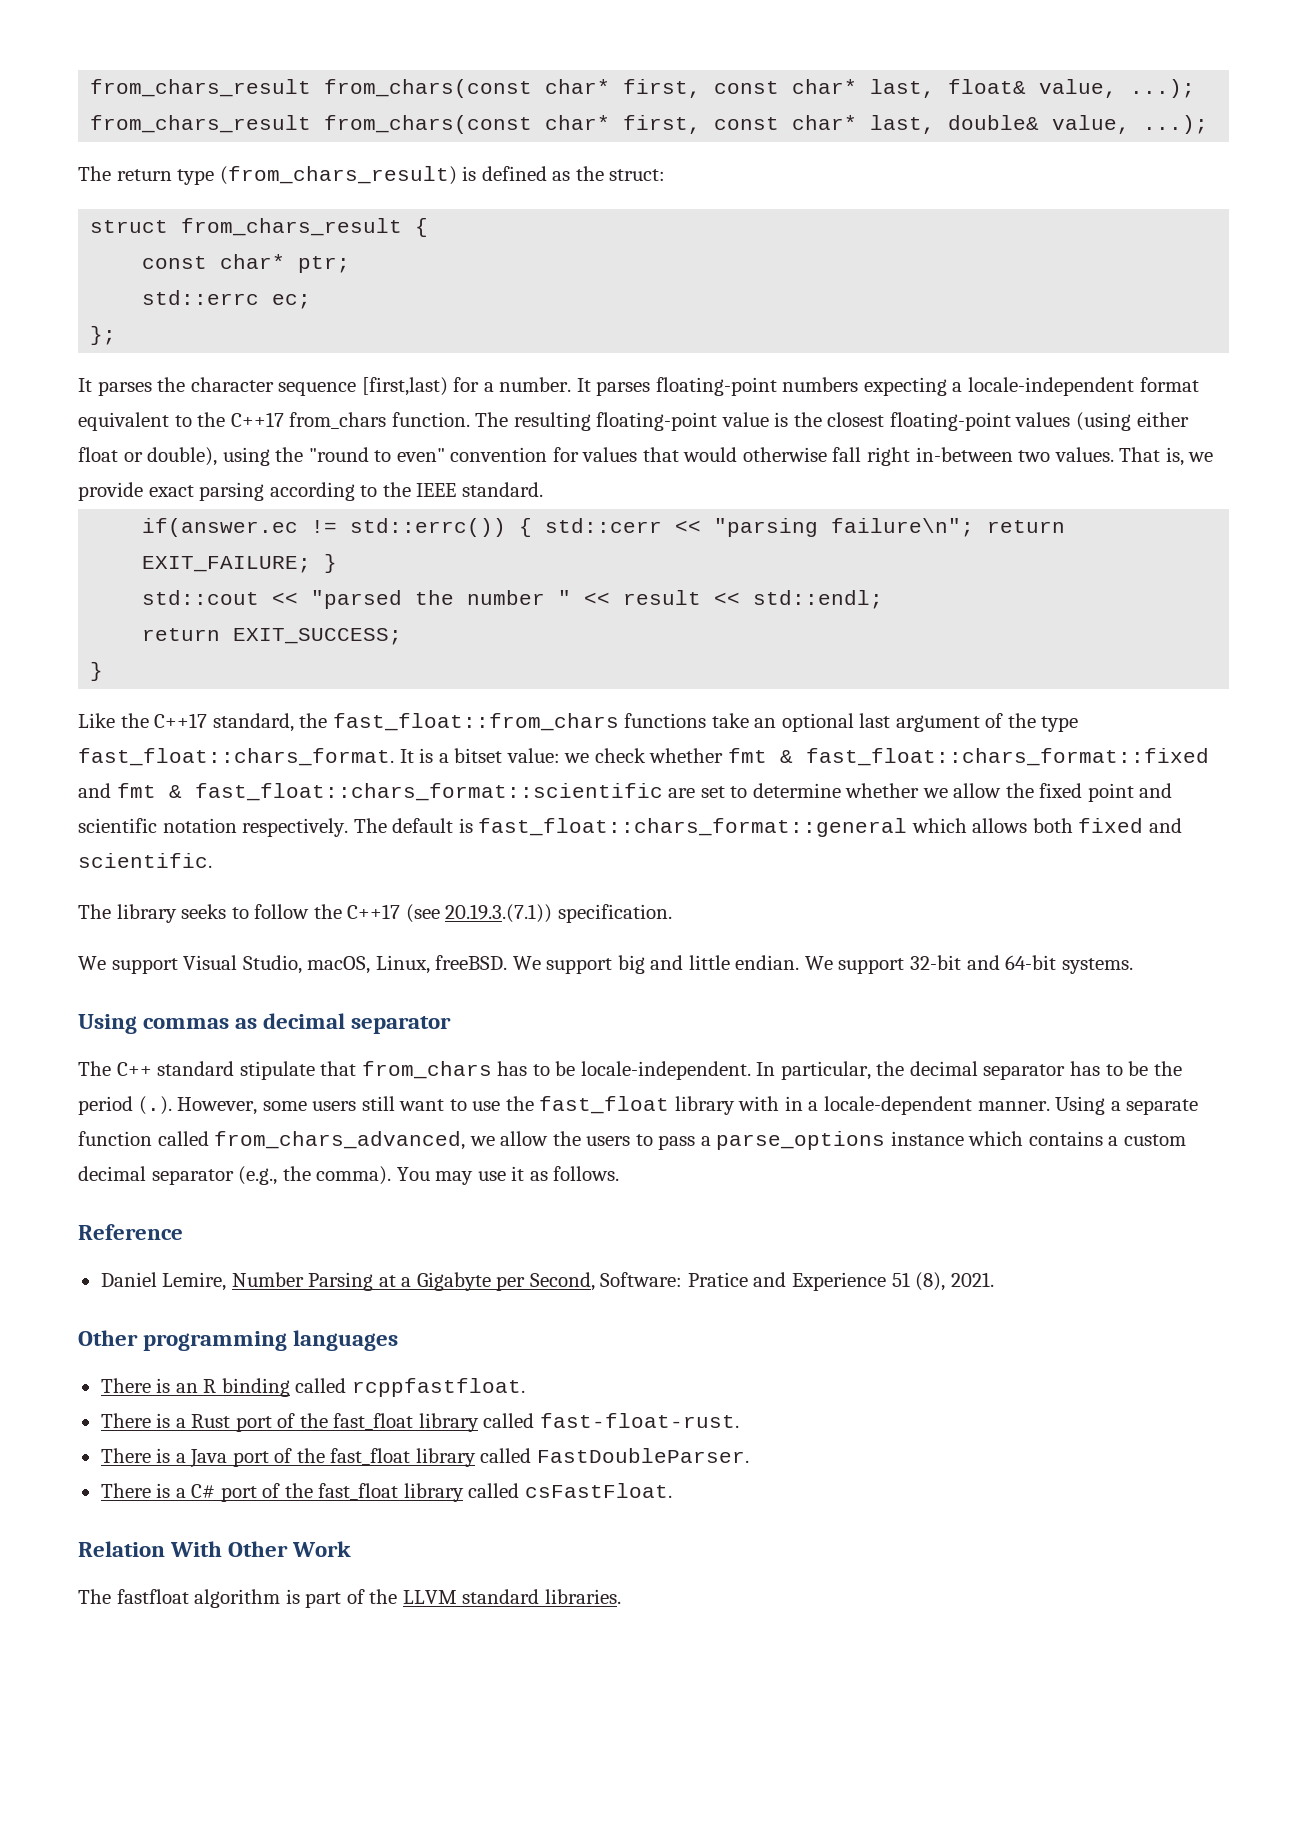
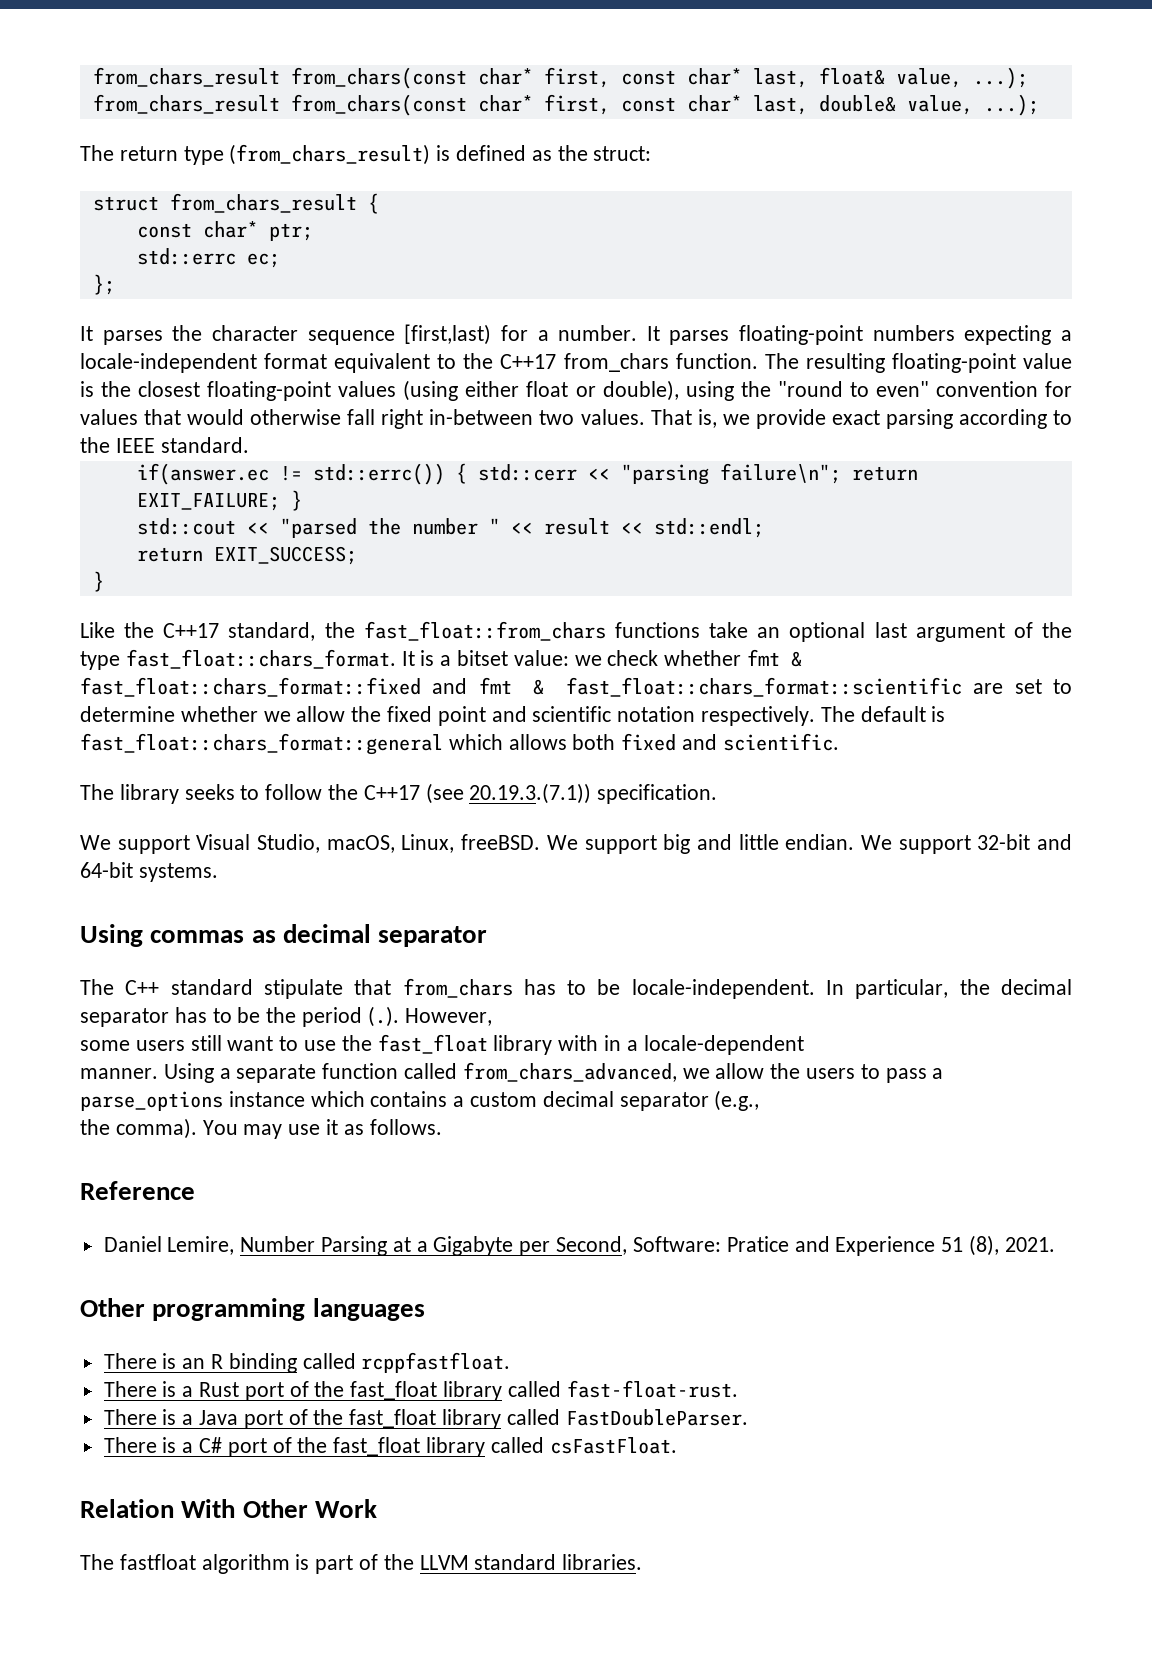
(258, 1106) none -> (492, 1017) //
(973, 1105) none -> (804, 1045) //
(278, 1175) none -> (760, 1100) //

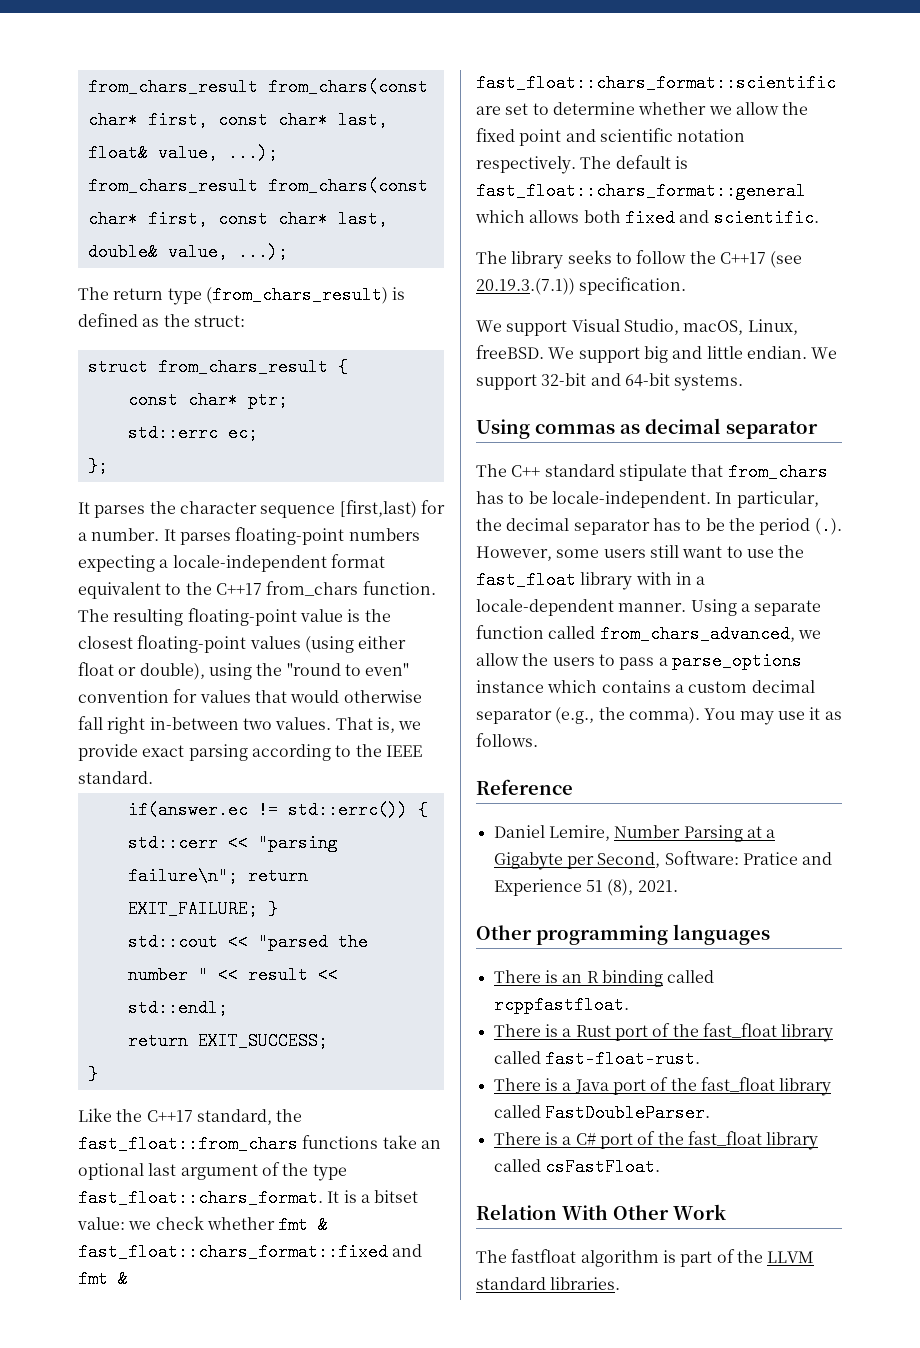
(492, 1017) // -> (552, 553) none
(804, 1045) // -> (614, 607) none
(760, 1100) // -> (595, 715) none

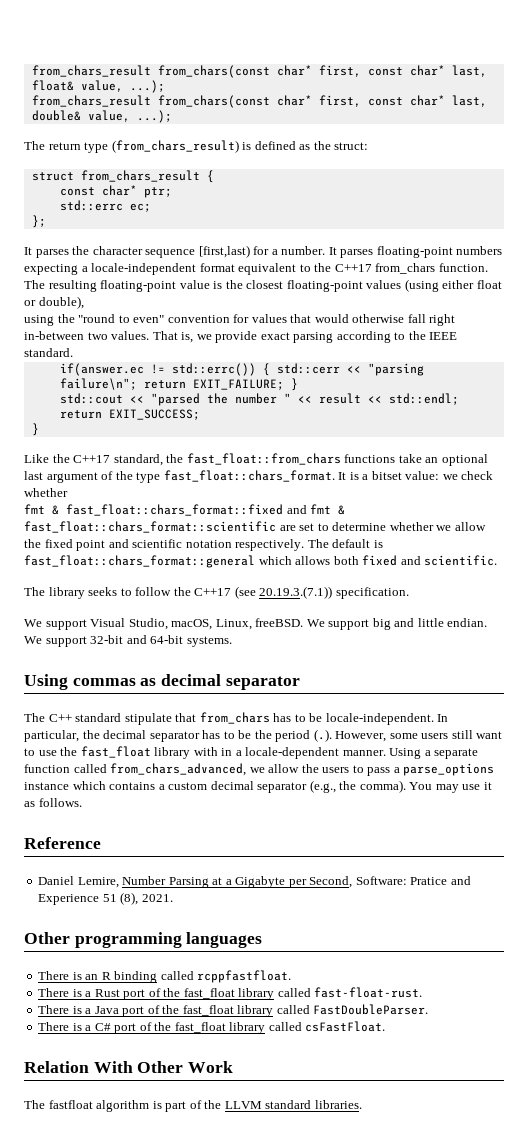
(205, 671) none -> (84, 302) //
(275, 1223) none -> (68, 492) //

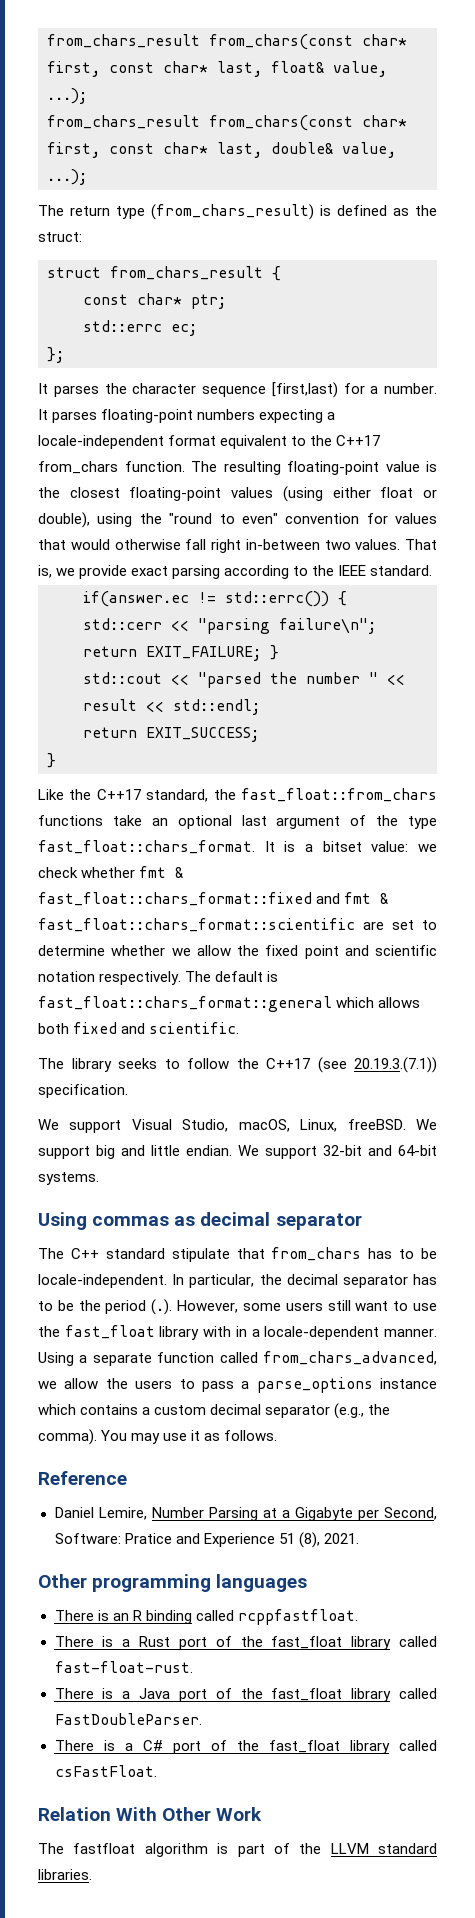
(84, 302) // -> (90, 520) none
(68, 492) // -> (136, 872) none

